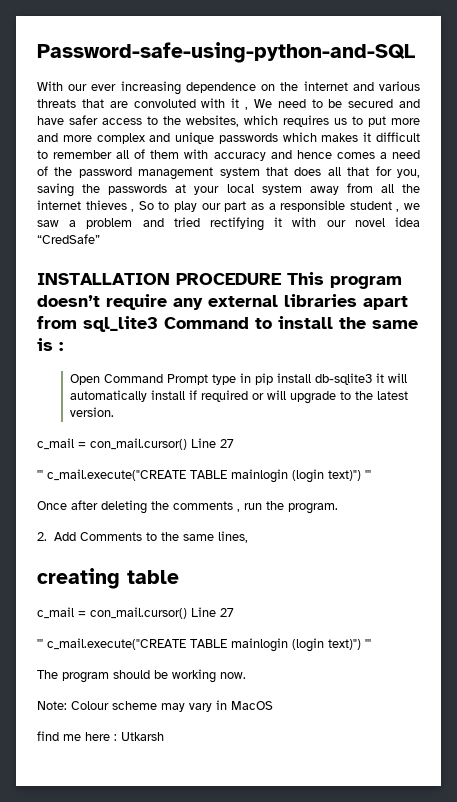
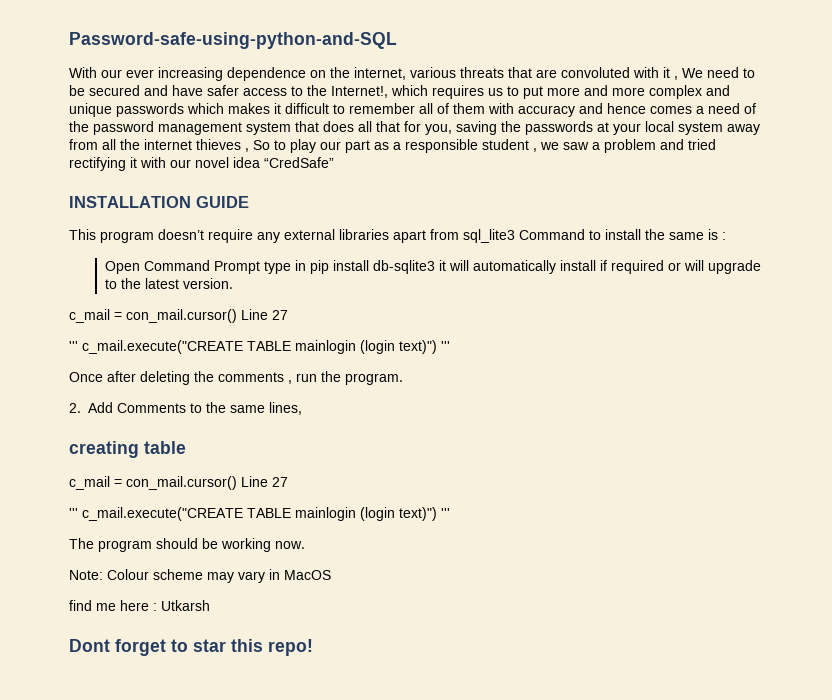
[303,81,374,91] internet and -> [354,67,406,80] internet,
[186,115,239,127] websites, -> [331,86,388,98] Internet!,
[176,273,282,285] PROCEDURE -> [196,196,249,208] GUIDE //
(164, 736) none -> [69,639,313,656] // Dont forget to star this repo!

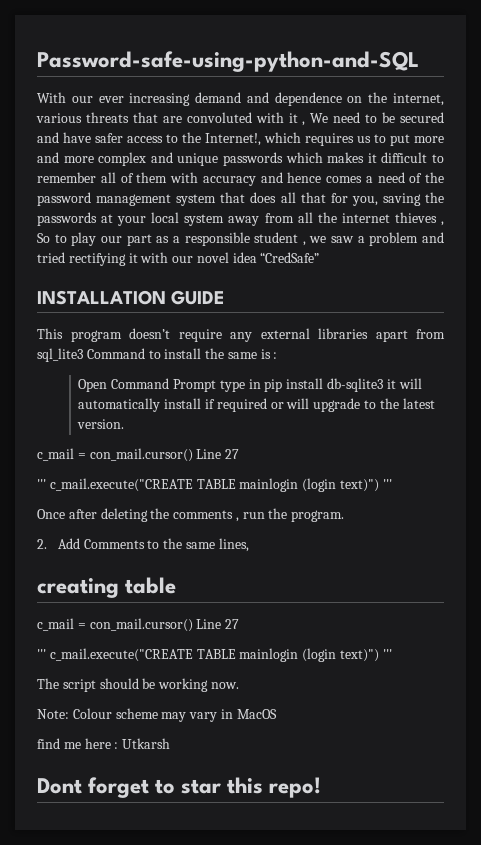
(223, 74) none -> [195,92,269,103] demand and
[98,540,152,552] program -> [62,679,96,692] script

